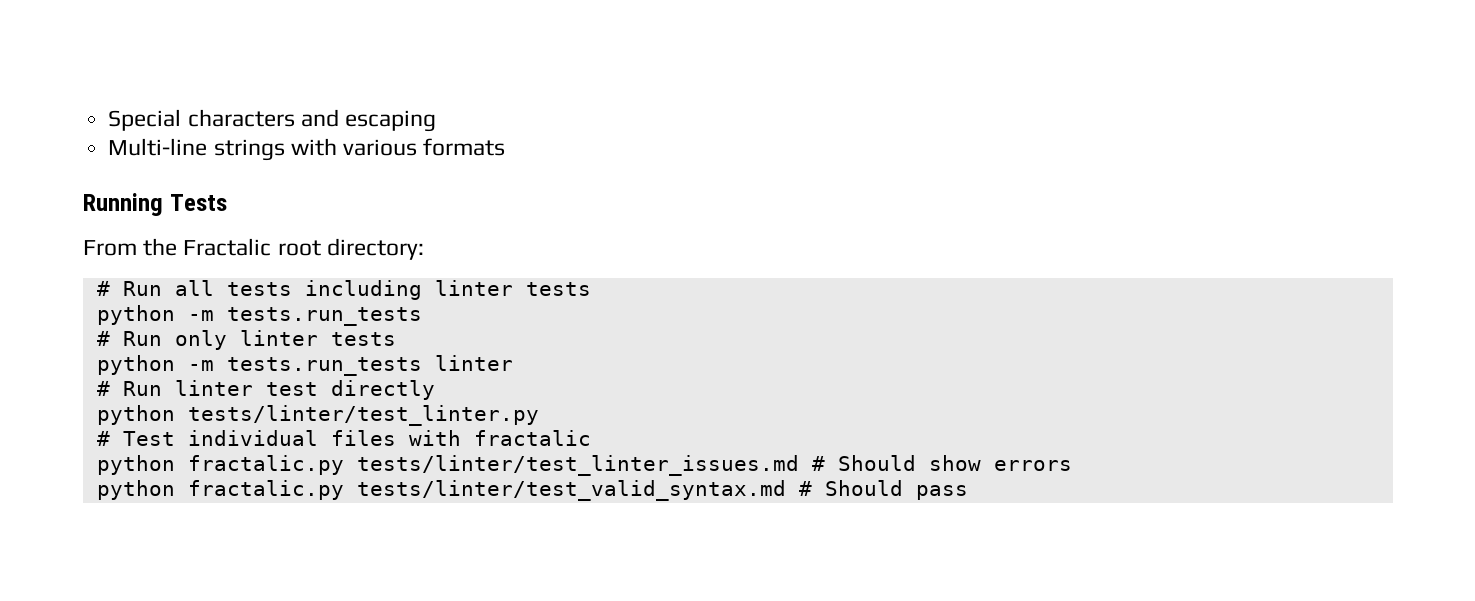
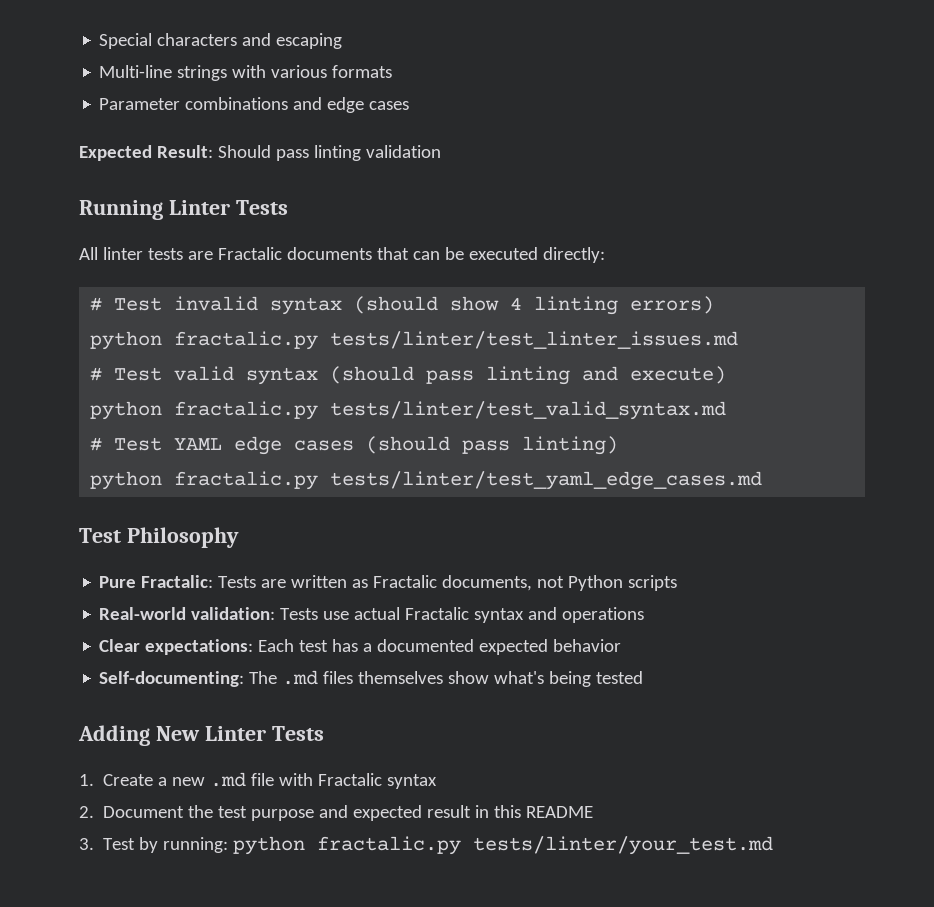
(506, 147) none -> [99,97,410,113] [79,145,441,161] // Parameter combinations and edge cases // Expected Result: Should pass linting validation
[169,194,227,211] [83,238,424,260] [96,280,591,300] [96,305,422,326] [96,330,396,350] [96,355,513,376] [96,380,435,400] [96,405,539,426] [96,430,591,446] [96,455,1072,476] [96,480,968,501] Tests // From the Fractalic root directory: // # Run all tests including linter tests // python -m tests.run_tests // # Run only linter tests // python -m tests.run_tests linter // # Run linter test directly // python tests/linter/test_linter.py // # Test individual files with fractalic // python fractalic.py tests/linter/test_linter_issues.md # Should show errors // python fractalic.py tests/linter/test_valid_syntax.md # Should pass -> [168,200,288,215] [79,247,605,263] [90,296,715,315] [90,331,739,350] [90,366,727,385] [90,401,727,420] [90,436,619,455] [90,471,763,490] [79,527,239,548] [99,575,678,591] [99,607,645,623] [99,639,622,655] [99,670,644,687] [78,725,324,746] [79,772,438,789] [79,805,594,821] [79,836,774,855] Linter Tests // All linter tests are Fractalic documents that can be executed directly: // # Test invalid syntax (should show 4 linting errors) // python fractalic.py tests/linter/test_linter_issues.md // # Test valid syntax (should pass linting and execute) // python fractalic.py tests/linter/test_valid_syntax.md // # Test YAML edge cases (should pass linting) // python fractalic.py tests/linter/test_yaml_edge_cases.md // Test Philosophy // Pure Fractalic: Tests are written as Fractalic documents, not Python scripts // Real-world validation: Tests use actual Fractalic syntax and operations // Clear expectations: Each test has a documented expected behavior // Self-documenting: The .md files themselves show what's being tested // Adding New Linter Tests // 1. Create a new .md file with Fractalic syntax // 2. Document the test purpose and expected result in this README // 3. Test by running: python fractalic.py tests/linter/your_test.md

